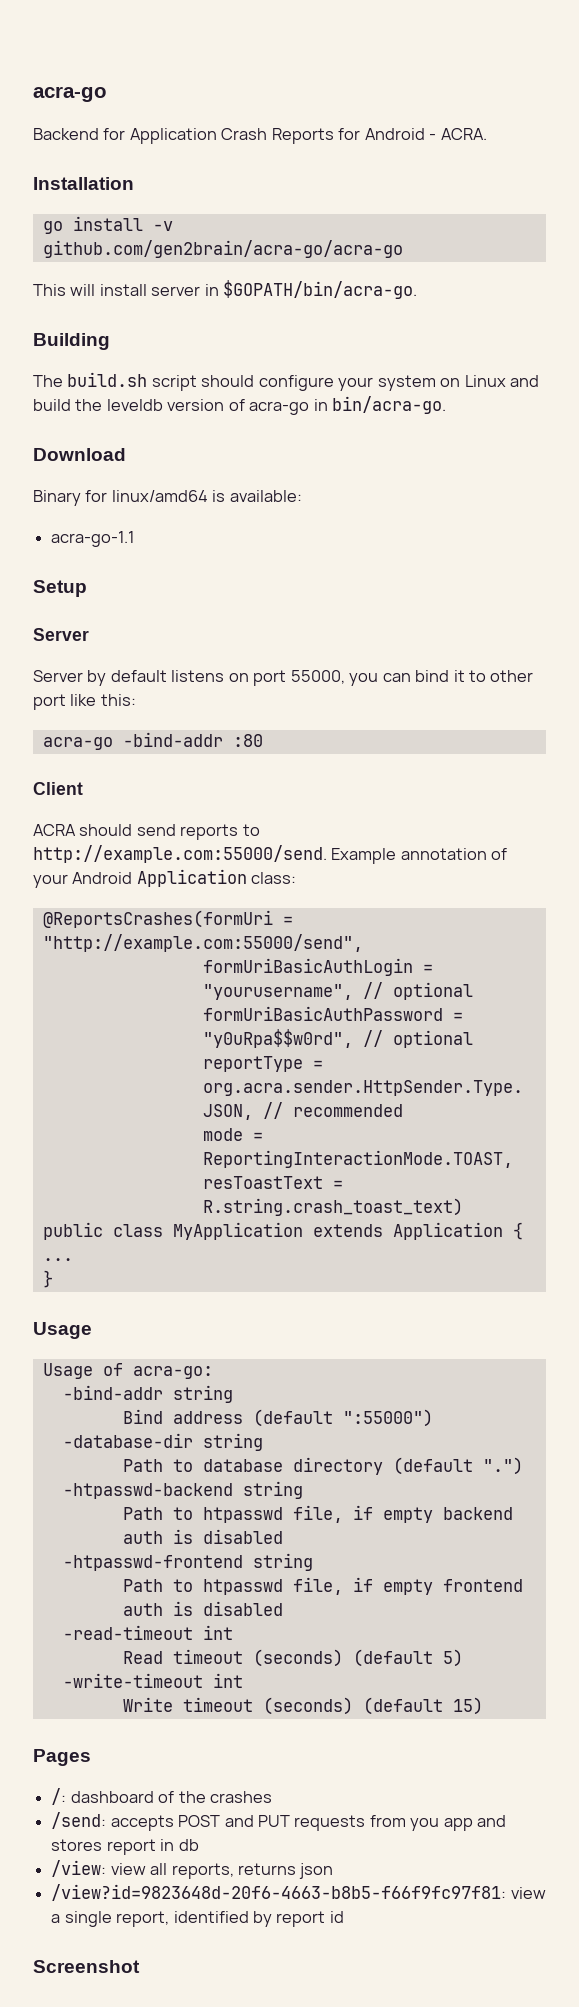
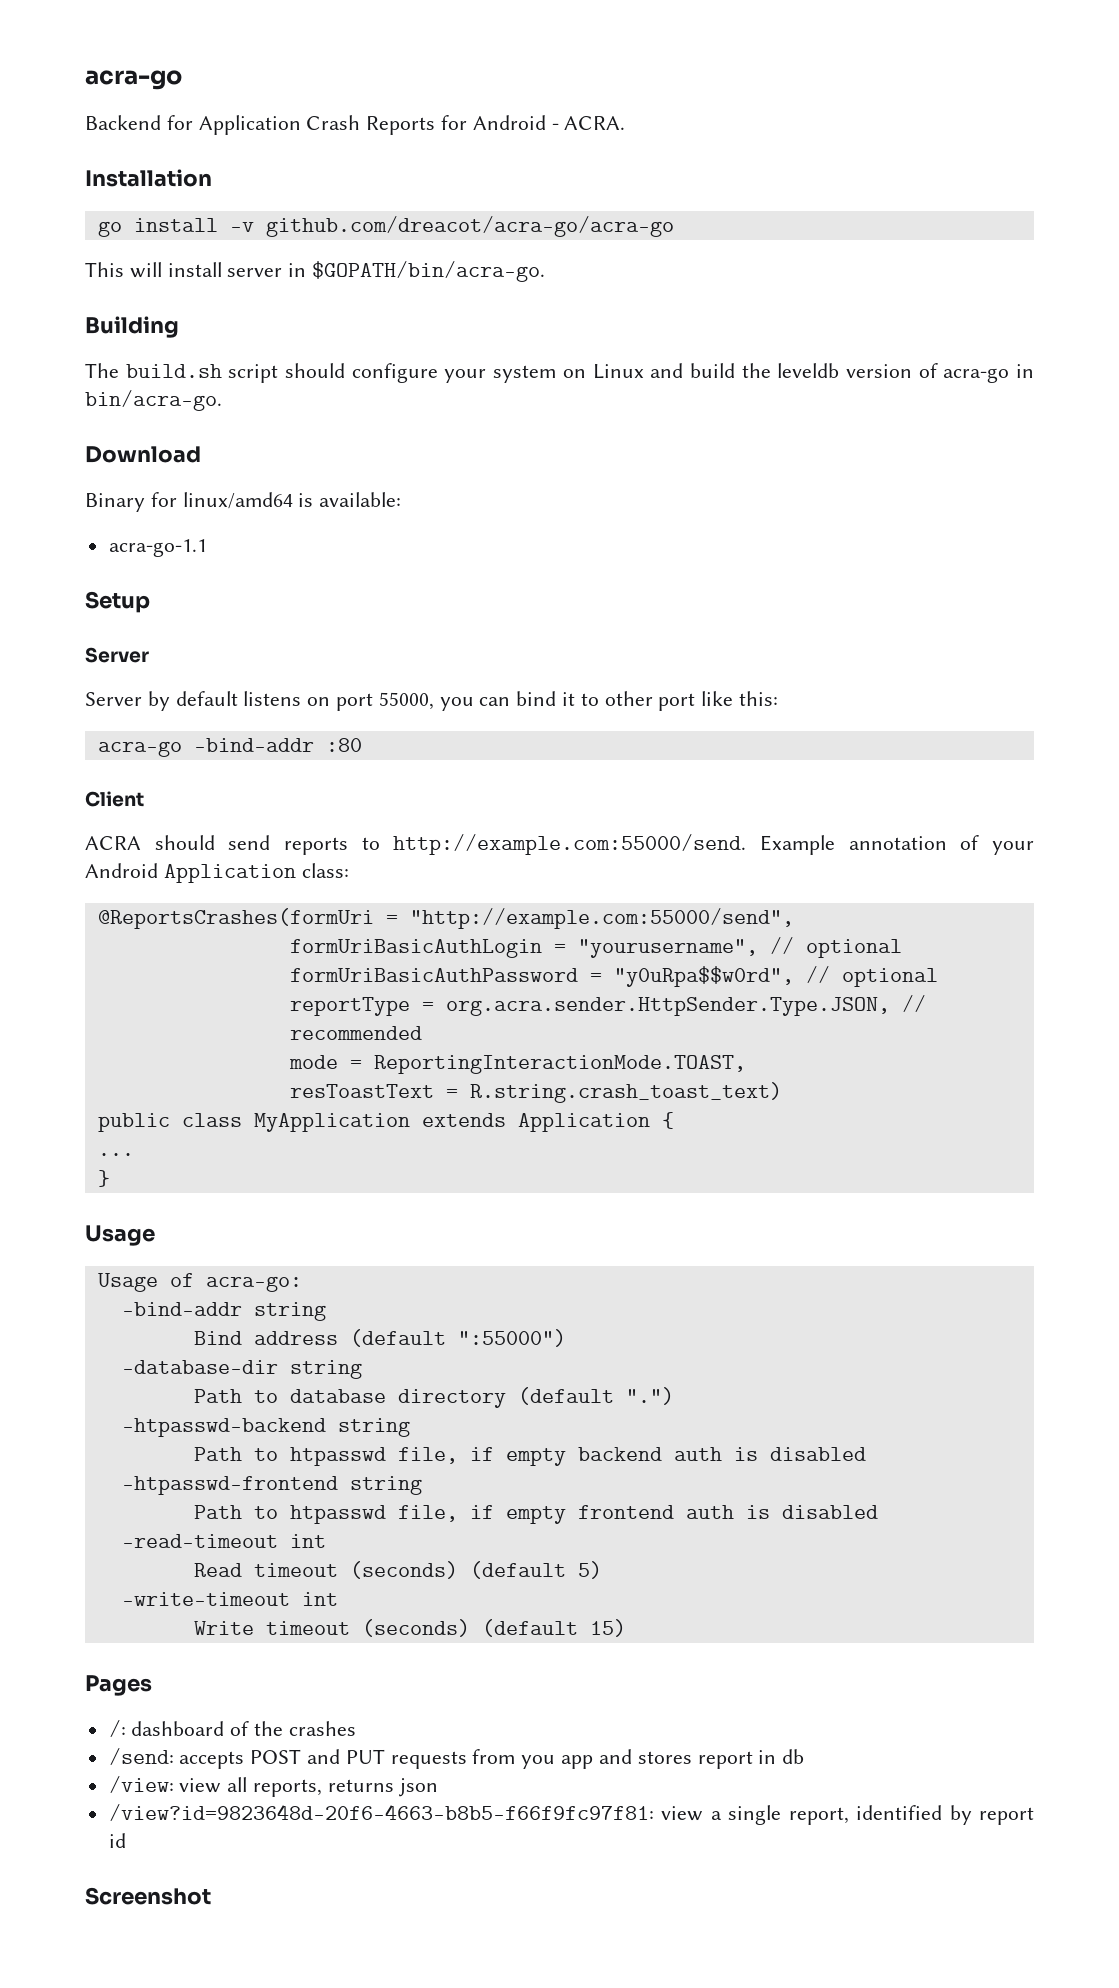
[42,240,403,258] github.com/gen2brain/acra-go/acra-go -> [265,216,674,237] github.com/dreacot/acra-go/acra-go

